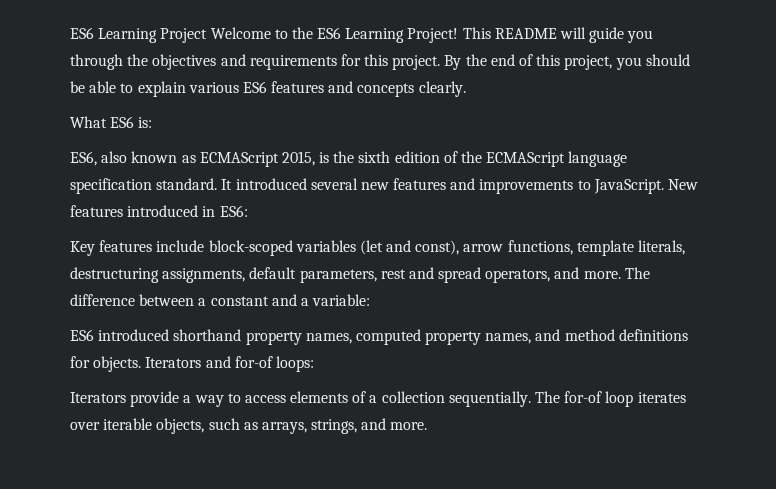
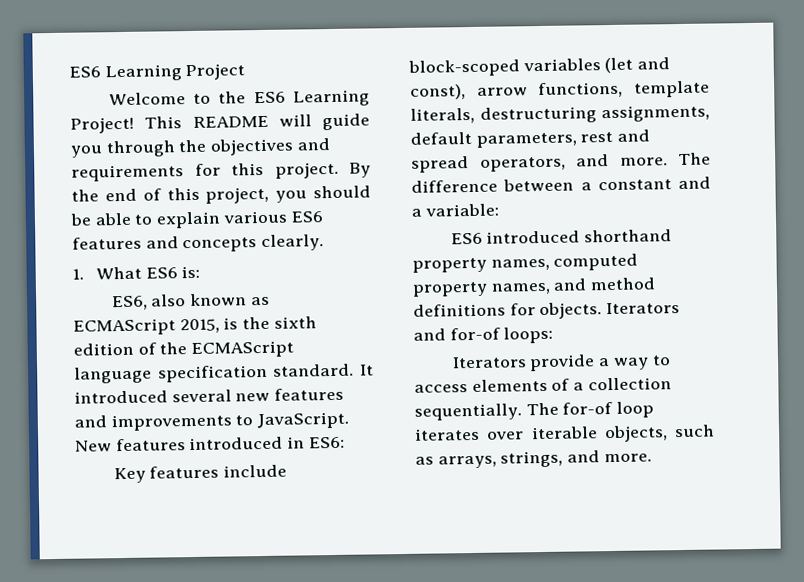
(208, 35) none -> (246, 72) //
(466, 89) none -> [72,268,84,280] 1.

